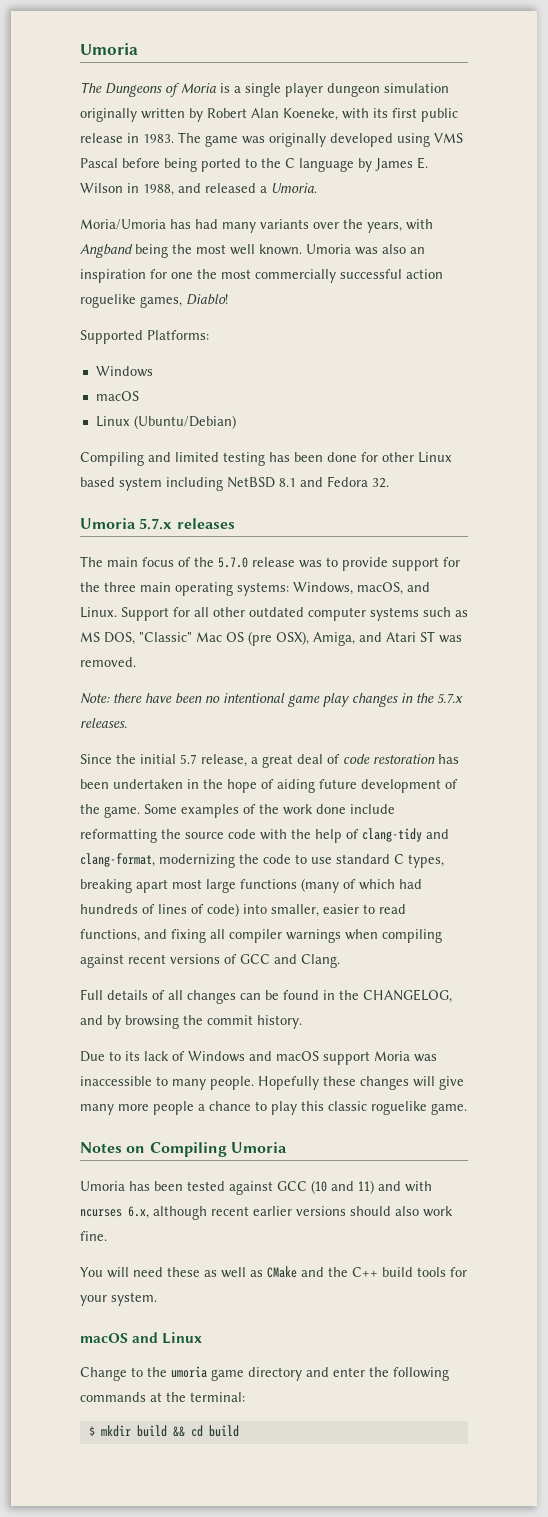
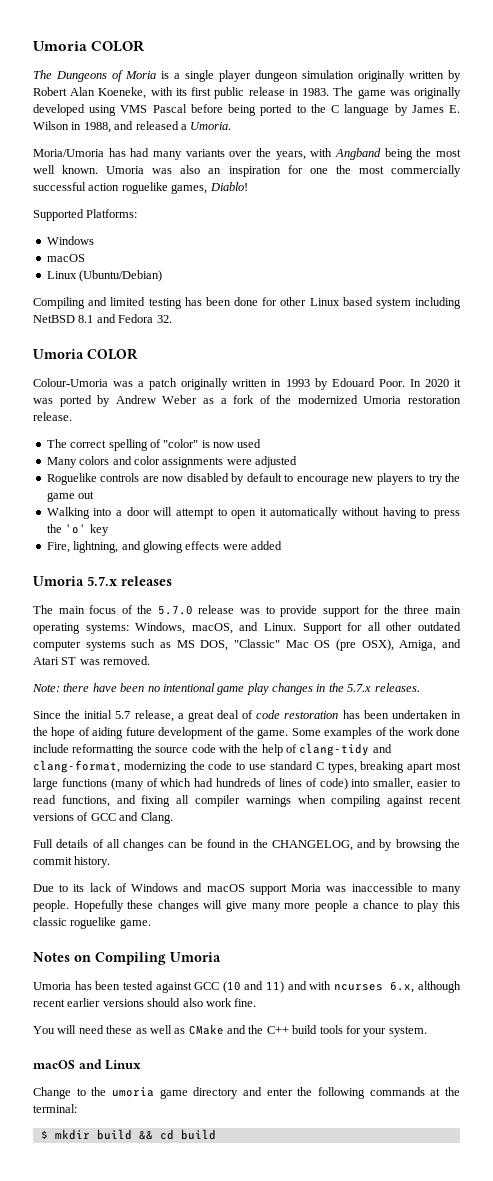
[80,43,138,55] Umoria -> [33,40,145,52] Umoria COLOR
(389, 483) none -> [33,348,138,360] [33,378,462,390] [33,395,461,407] [33,412,72,421] [46,439,262,451] [46,456,297,468] [46,473,460,485] [46,491,95,502] [46,507,460,519] [46,524,109,536] [46,541,282,553] // Umoria COLOR // Colour-Umoria was a patch originally written in 1993 by Edouard Poor. In 2020 it was ported by Andrew Weber as a fork of the modernized Umoria restoration release. // The correct spelling of "color" is now used // Many colors and color assignments were adjusted // Roguelike controls are now disabled by default to encourage new players to try the game out // Walking into a door will attempt to open it automatically without having to press the 'o' key // Fire, lightning, and glowing effects were added

